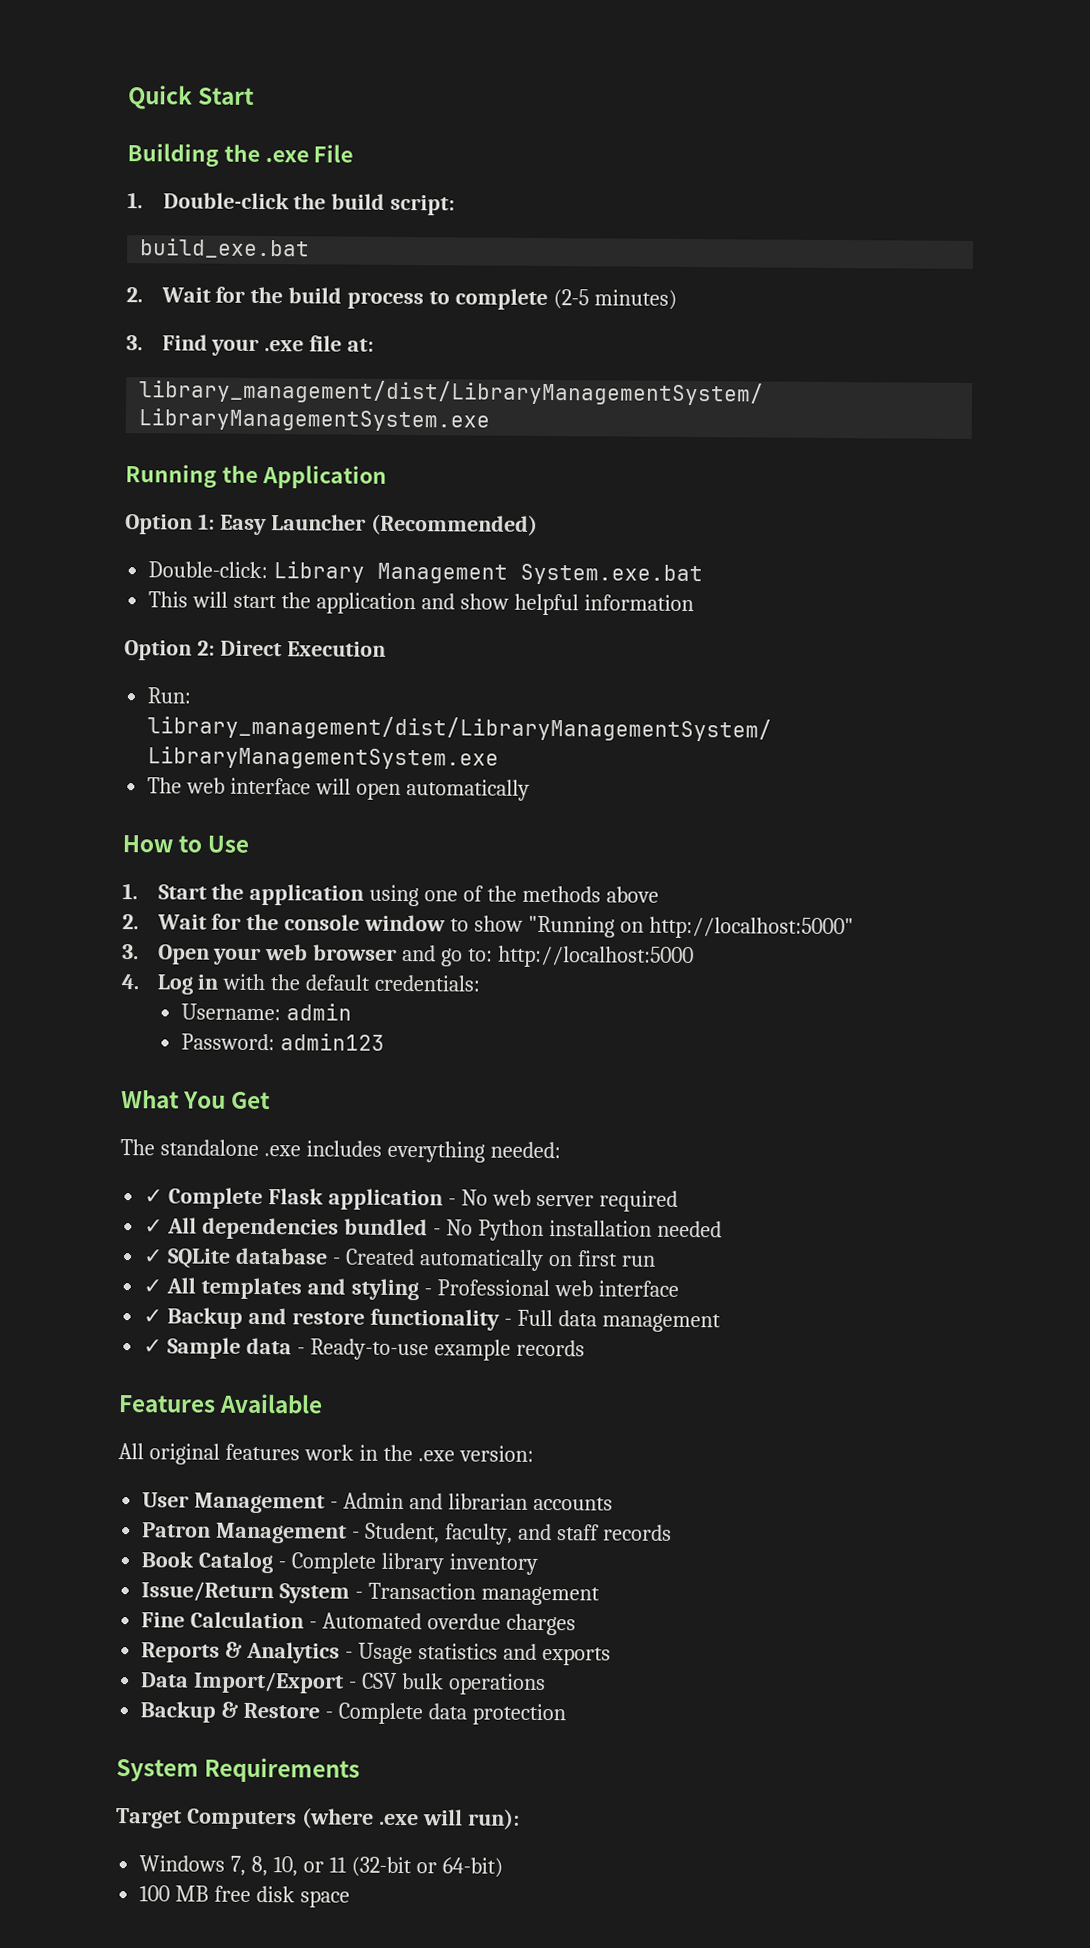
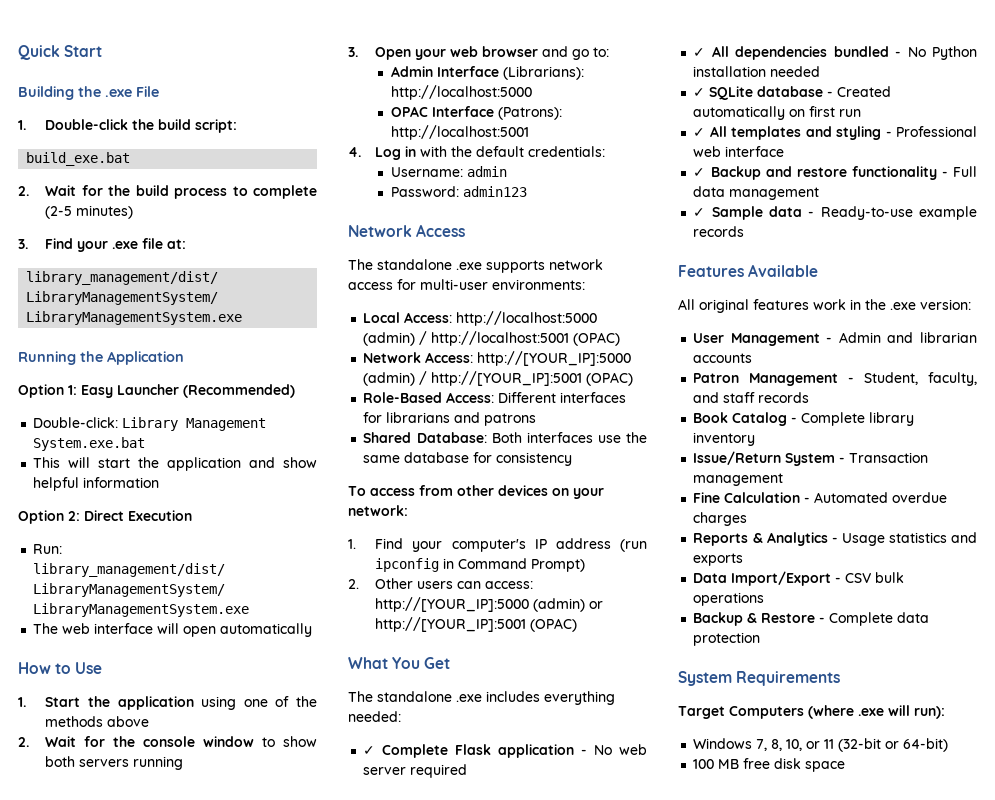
[528,915,855,940] "Running on http://localhost:5000" -> [45,756,184,770] both servers running
[498,945,695,969] http://localhost:5000 -> [390,66,584,80] [390,85,532,100] [390,106,562,120] [390,125,529,140] // Admin Interface (Librarians): http://localhost:5000 // OPAC Interface (Patrons): http://localhost:5001
(385, 1042) none -> [348,224,466,237] [348,259,603,273] [348,279,585,290] [363,311,598,326] [363,331,621,346] [363,351,632,366] [363,371,634,386] [363,392,627,403] [363,412,537,426] [363,432,647,443] [363,452,573,466] [348,485,604,499] [348,505,408,516] [348,538,647,552] [375,558,586,572] [348,578,534,589] [375,597,604,612] [375,617,578,632] // Network Access // The standalone .exe supports network access for multi-user environments: // Local Access: http://localhost:5000 (admin) / http://localhost:5001 (OPAC) // Network Access: http://[YOUR_IP]:5000 (admin) / http://[YOUR_IP]:5001 (OPAC) // Role-Based Access: Different interfaces for librarians and patrons // Shared Database: Both interfaces use the same database for consistency // To access from other devices on your network: // 1. Find your computer's IP address (run ipconfig in Command Prompt) // 2. Other users can access: http://[YOUR_IP]:5000 (admin) or http://[YOUR_IP]:5001 (OPAC)

